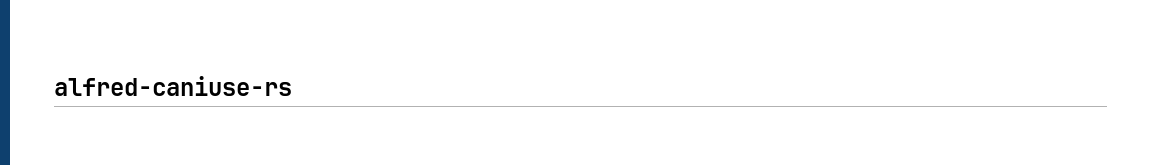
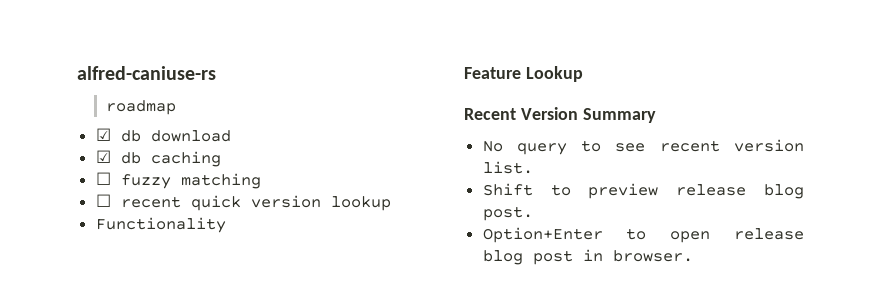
(292, 86) none -> [106,100,177,115] [95,128,231,142] [95,150,221,167] [95,172,261,189] [95,194,391,211] [95,217,226,233] [464,66,583,82] [464,107,656,123] [482,139,804,155] [482,161,533,174] [482,183,804,199] [482,206,533,221] [482,227,804,243] [482,249,693,265] // roadmap // ☑ db download // ☑ db caching // ☐ fuzzy matching // ☐ recent quick version lookup // Functionality // Feature Lookup // Recent Version Summary // No query to see recent version list. // Shift to preview release blog post. // Option+Enter to open release blog post in browser.

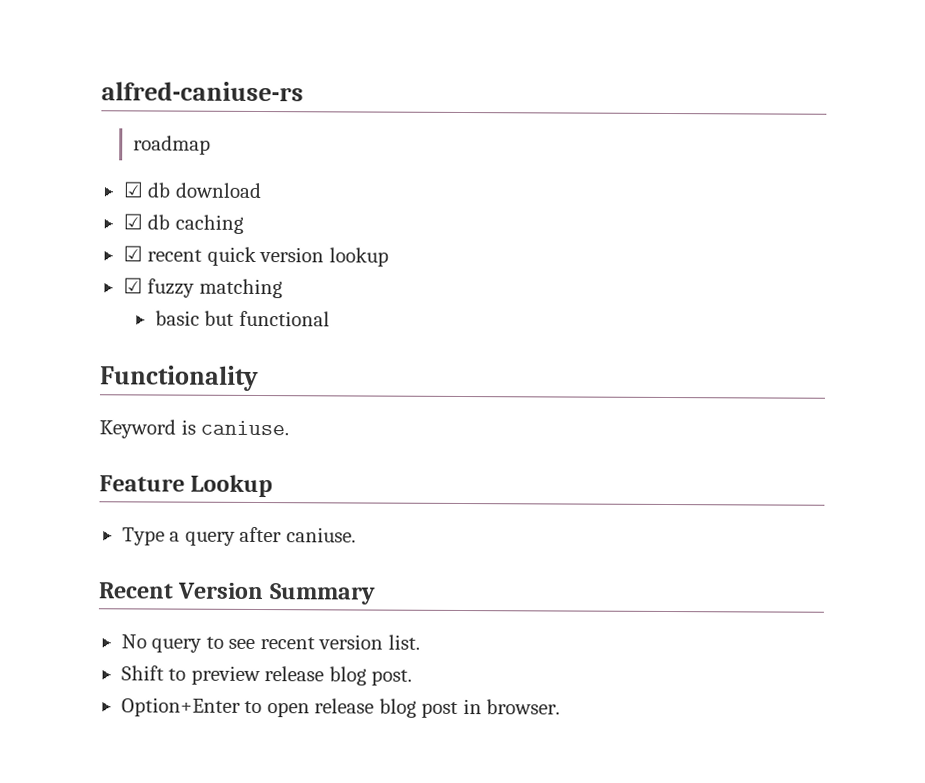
[95,172,261,189] [95,194,111,207] ☐ fuzzy matching // ☐ -> [122,245,143,262] ☑
[95,217,226,233] [464,66,583,82] Functionality // Feature Lookup -> [122,277,283,299] [154,310,330,327] [100,365,259,392] [99,419,290,439] [99,474,274,498] [121,526,356,546] ☑ fuzzy matching // basic but functional // Functionality // Keyword is caniuse. // Feature Lookup // Type a query after caniuse.

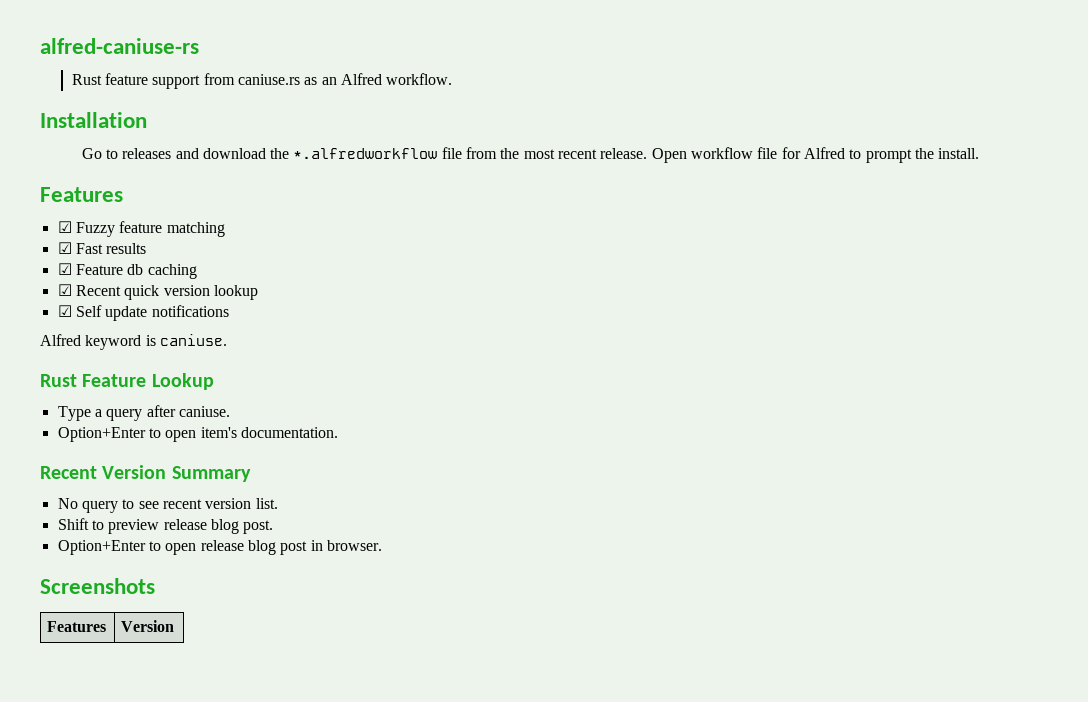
[133,135,212,155] [122,181,262,199] [122,213,143,230] roadmap // ☑ db download // ☑ -> [71,73,453,89] [40,112,147,128] [81,147,980,163] [40,187,123,202] [57,221,225,237] [57,242,147,254] [57,263,123,275] Rust feature support from caniuse.rs as an Alfred workflow. // Installation // Go to releases and download the *.alfredworkflow file from the most recent release. Open workflow file for Alfred to prompt the install. // Features // ☑ Fuzzy feature matching // ☑ Fast results // ☑ Feature
[147,249,203,262] recent -> [75,285,121,296] Recent
[147,278,283,299] [154,310,330,327] [100,365,259,392] [99,419,176,439] fuzzy matching // basic but functional // Functionality // Keyword -> [75,305,229,321] [40,334,142,350] Self update notifications // Alfred keyword
(290, 428) none -> [40,374,77,387] Rust
(356, 535) none -> [57,427,338,442] // Option+Enter to open item's documentation.
(561, 707) none -> [40,578,155,594] [47,621,107,632] [121,620,175,632] // Screenshots // Features | Version

